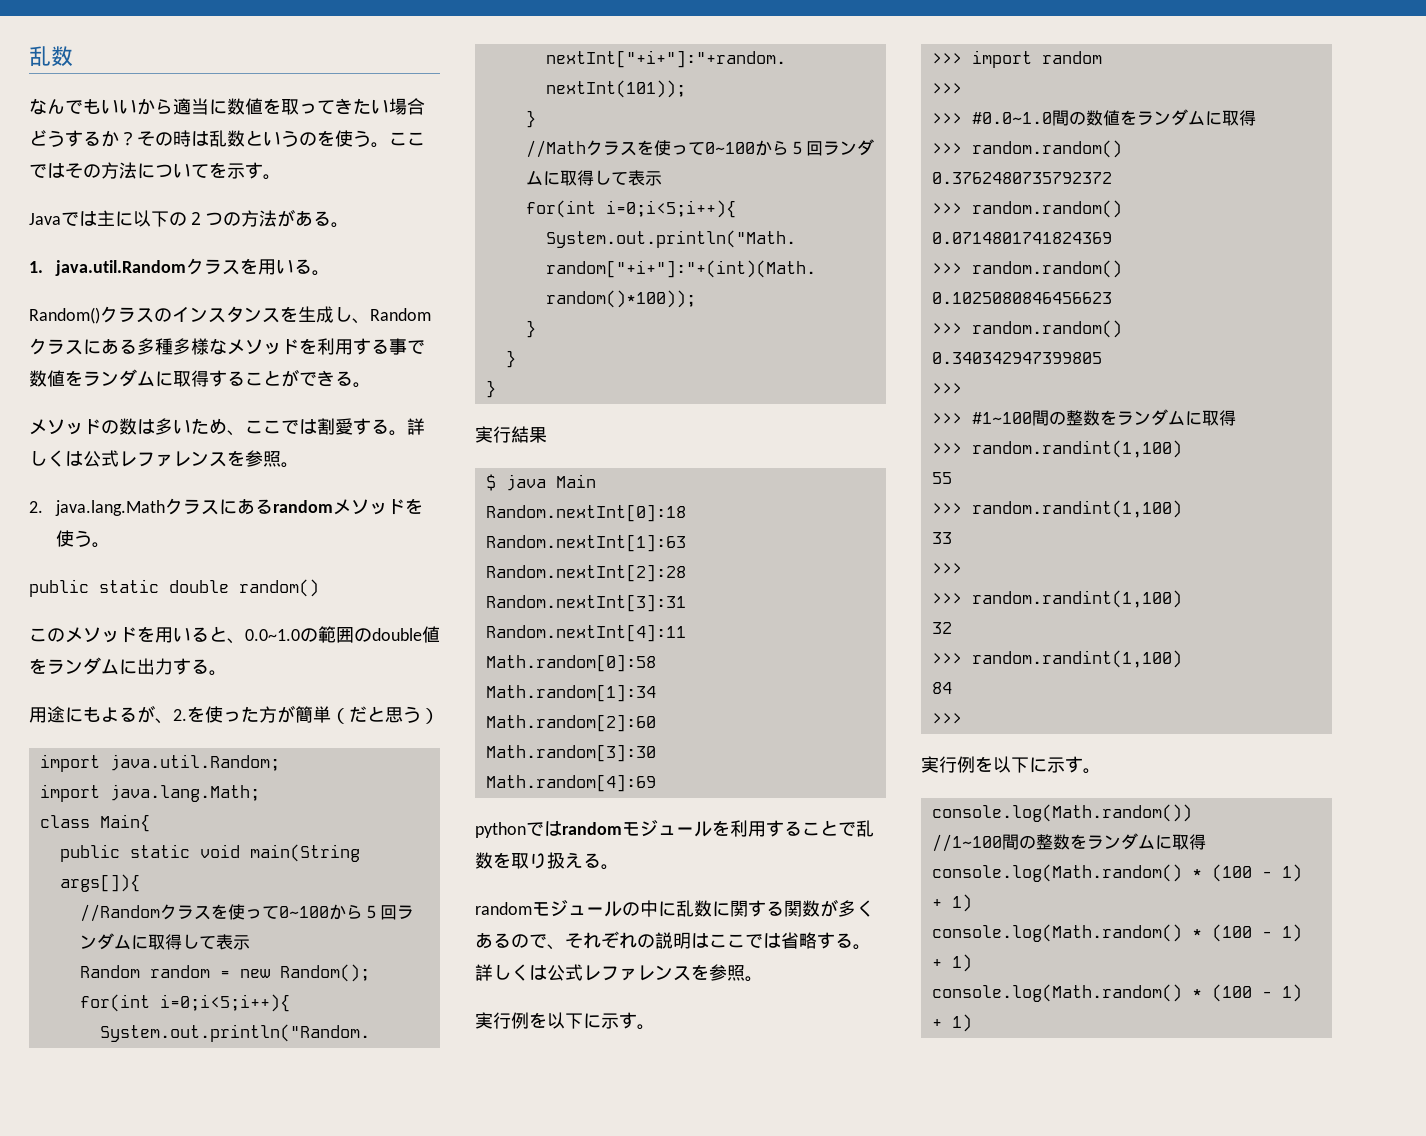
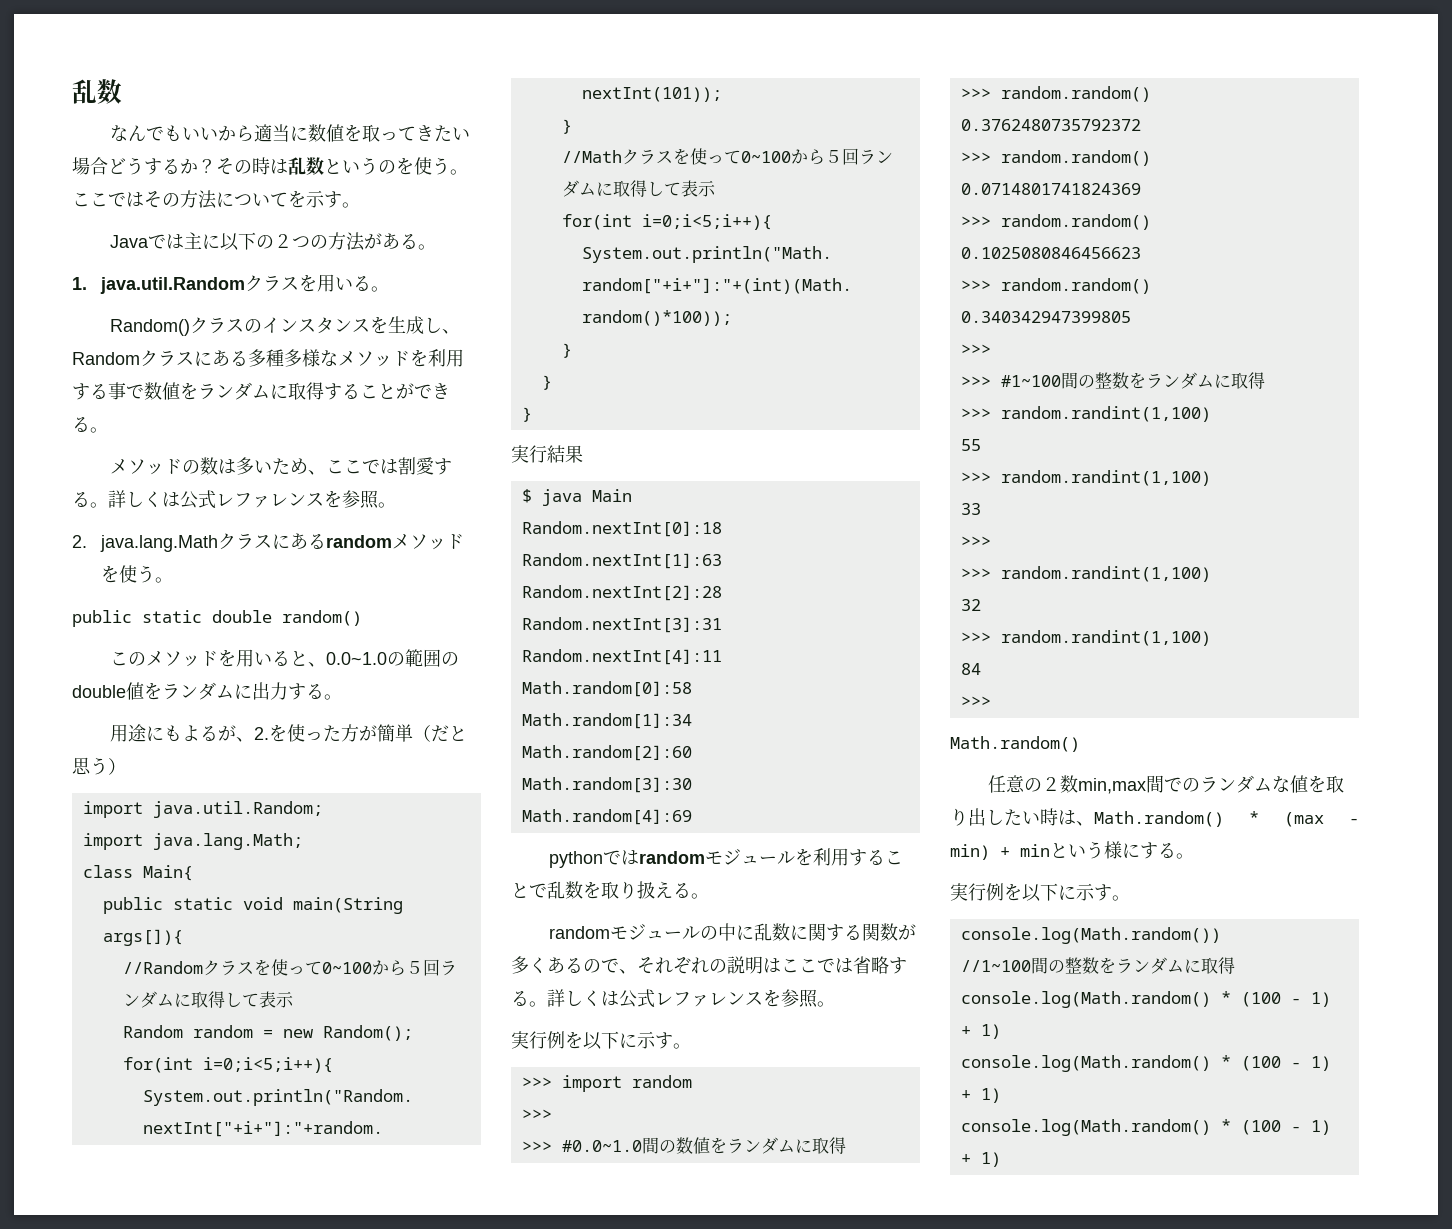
(962, 718) none -> [950,736,1080,752] [988,775,1345,794] [950,808,1359,827] [950,841,1194,860] // Math.random() // 任意の２数min,max間でのランダムな値を取り出したい時は、Math.random() * (max - min) + minという様にする。

